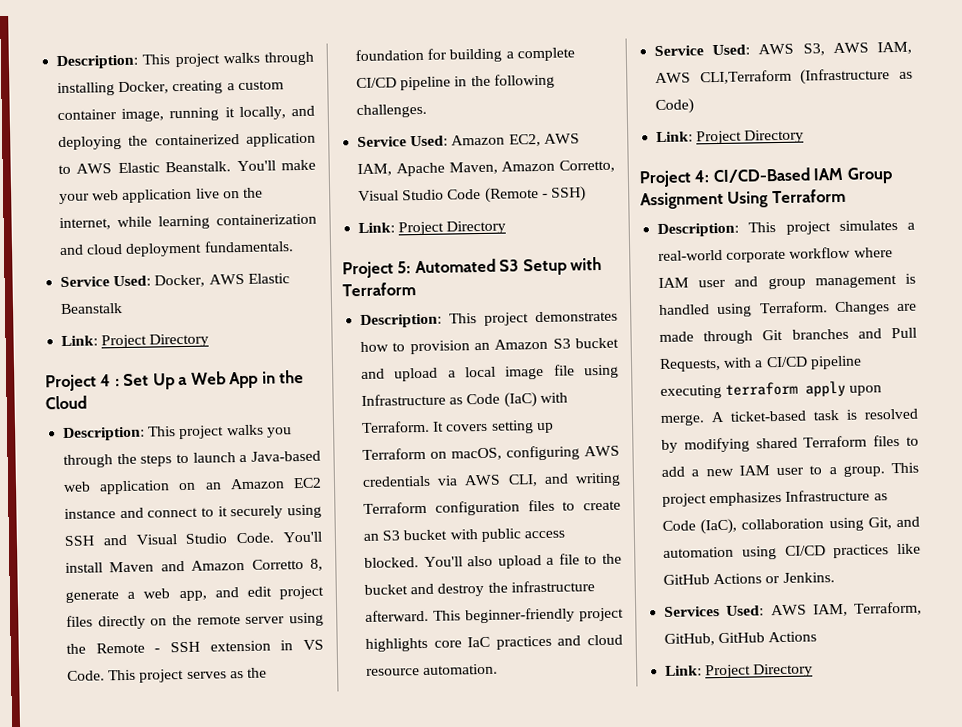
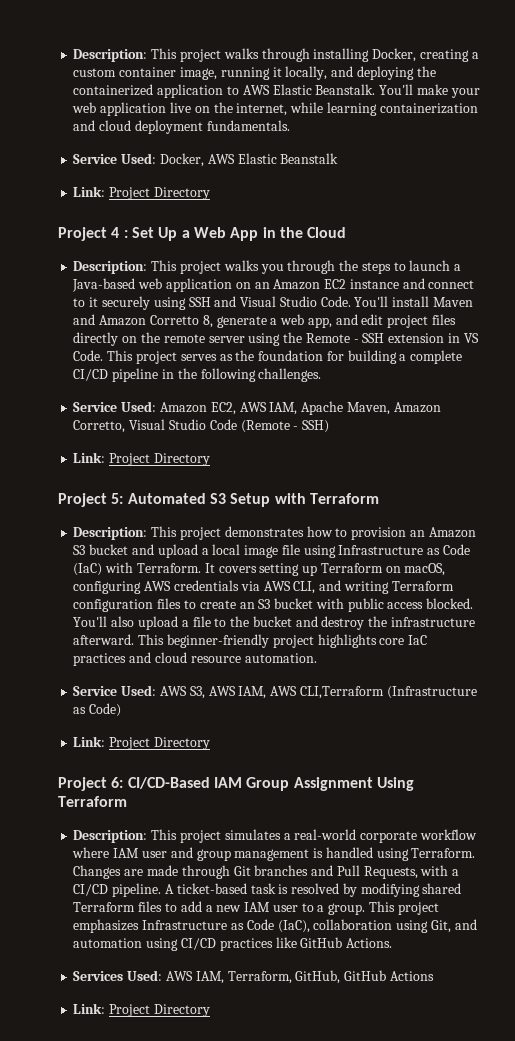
[694,170,710,183] 4: -> [111,777,124,788] 6:
[809,355,862,370] [660,380,883,399] [660,414,706,426] pipeline executing terraform apply upon merge. -> [112,883,162,897] pipeline.
[713,572,835,585] Actions or Jenkins. -> [346,938,393,948] Actions.

